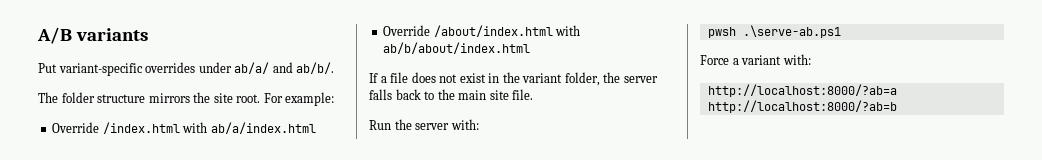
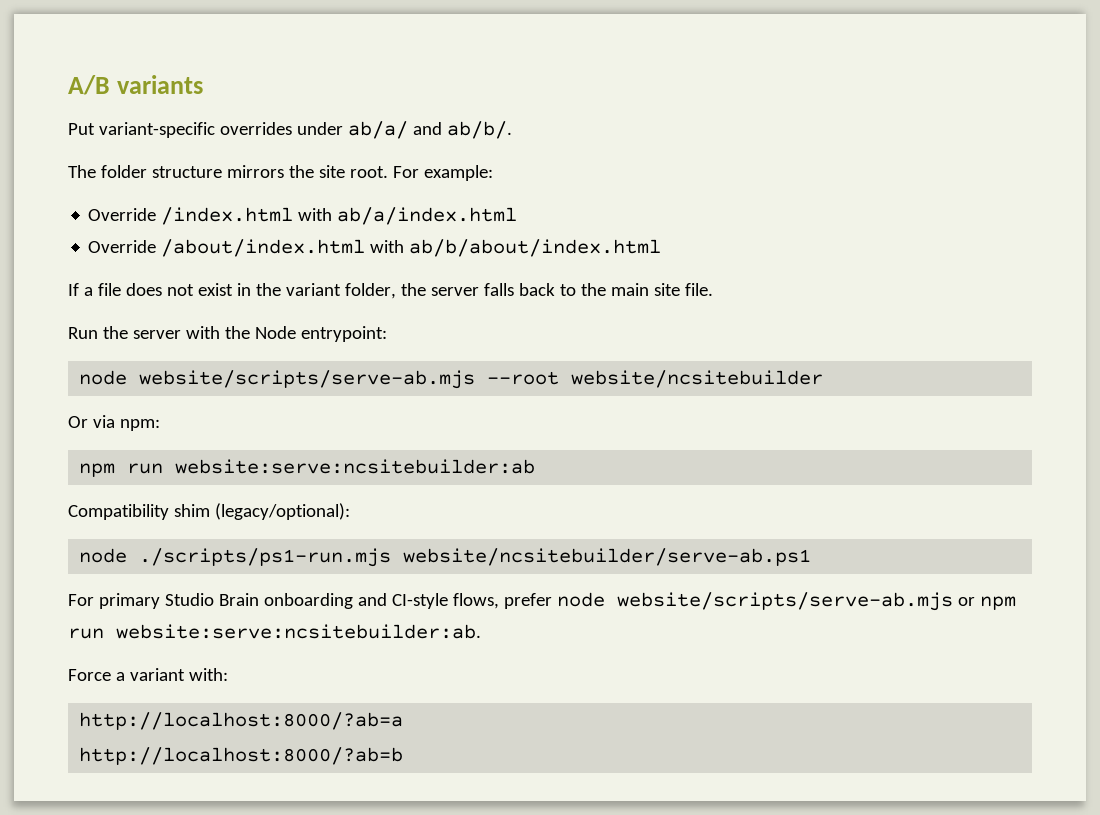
[450,119,479,130] [707,25,841,38] with: // pwsh .\serve-ab.ps1 -> [185,326,387,342] [79,370,824,389] [68,415,160,431] [79,459,536,477] [68,503,350,520] [79,548,812,567] [68,592,1016,611] [68,624,481,639] with the Node entrypoint: // node website/scripts/serve-ab.mjs --root website/ncsitebuilder // Or via npm: // npm run website:serve:ncsitebuilder:ab // Compatibility shim (legacy/optional): // node ./scripts/ps1-run.mjs website/ncsitebuilder/serve-ab.ps1 // For primary Studio Brain onboarding and CI-style flows, prefer node website/scripts/serve-ab.mjs or npm run website:serve:ncsitebuilder:ab.

